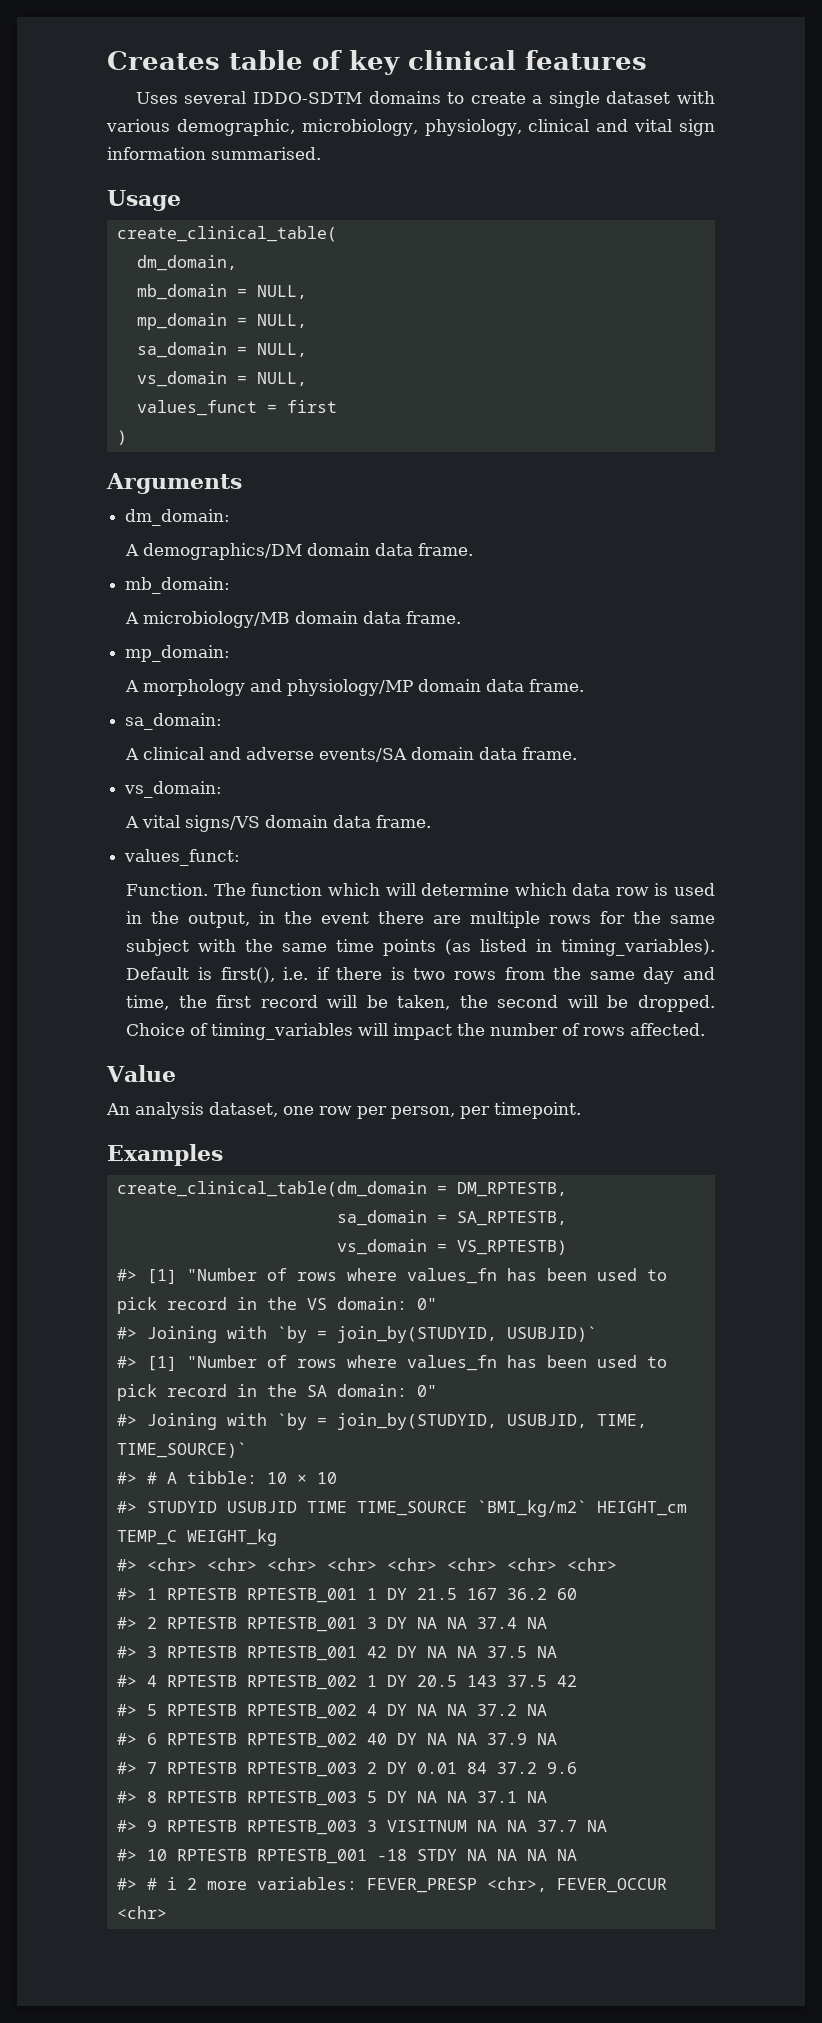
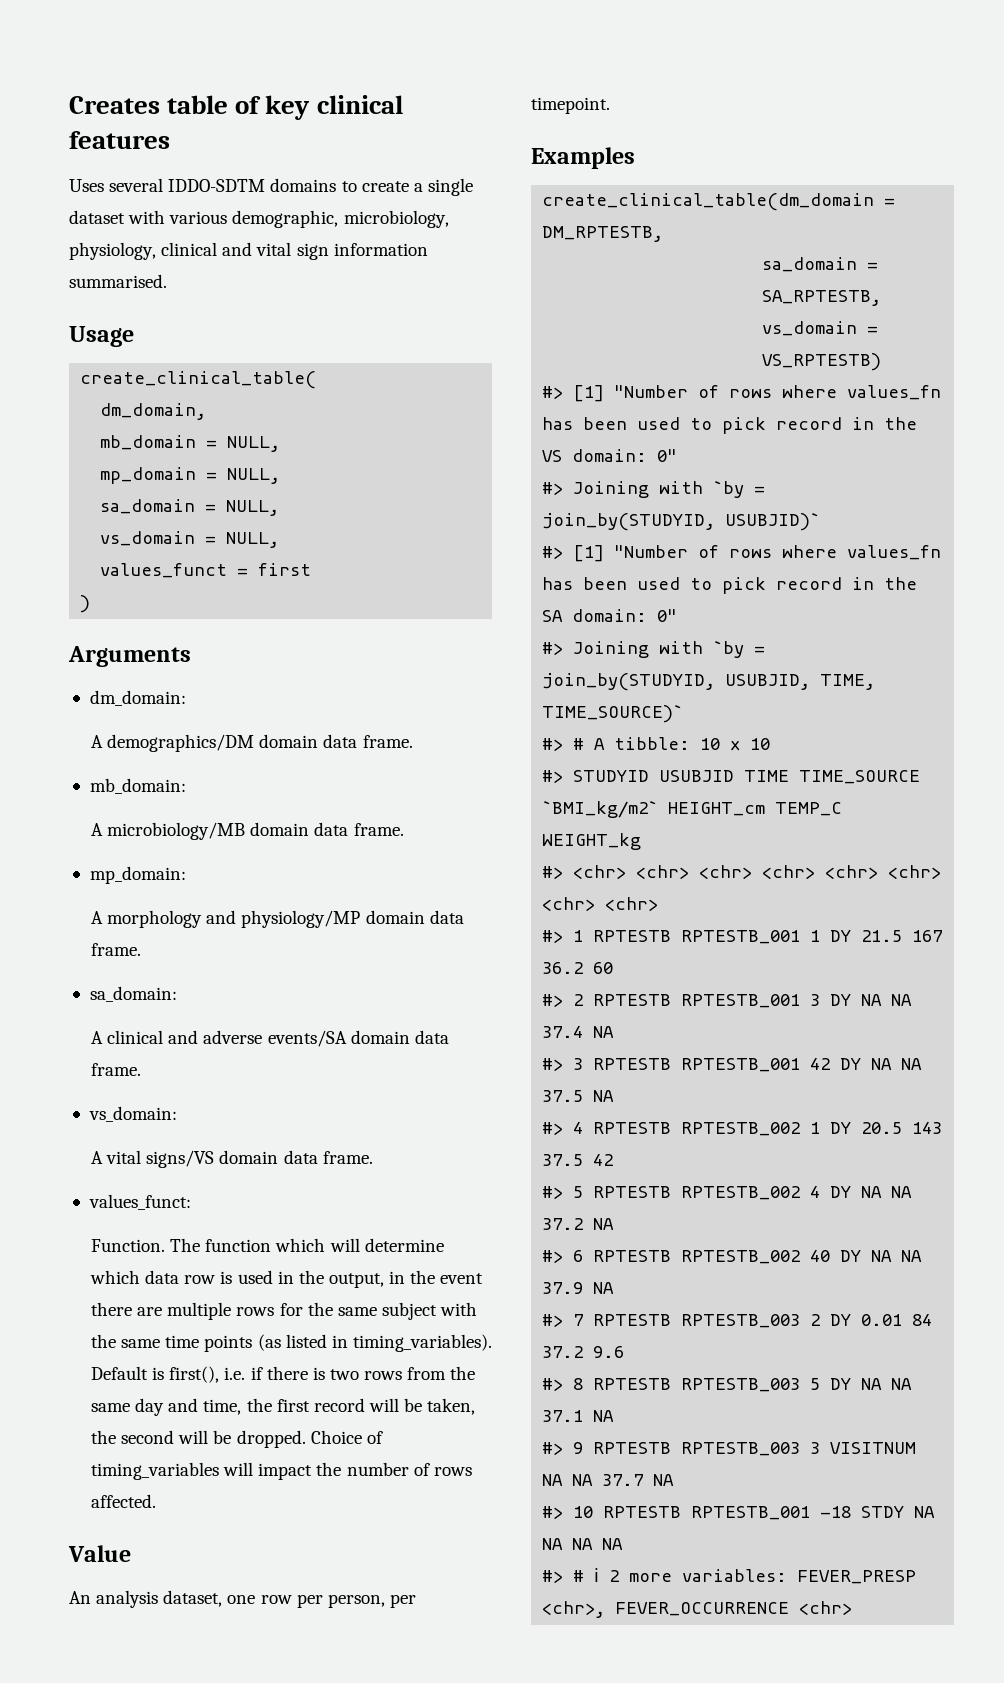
[556,1878,667,1893] FEVER_OCCUR -> [615,1602,790,1616] FEVER_OCCURRENCE

